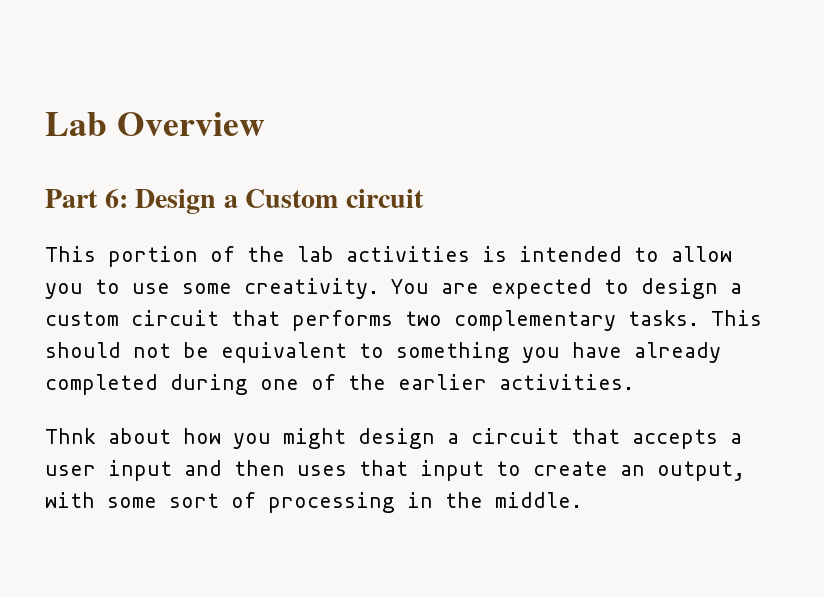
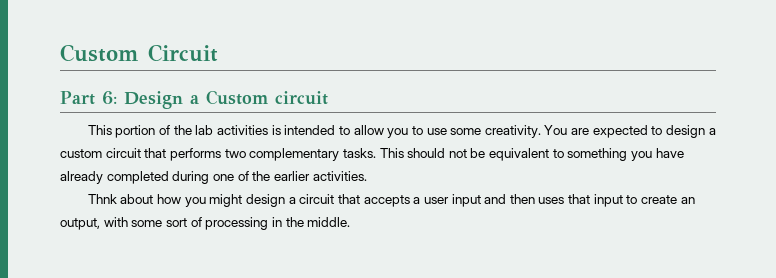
[45,112,265,136] Lab Overview -> [60,44,218,62] Custom Circuit

